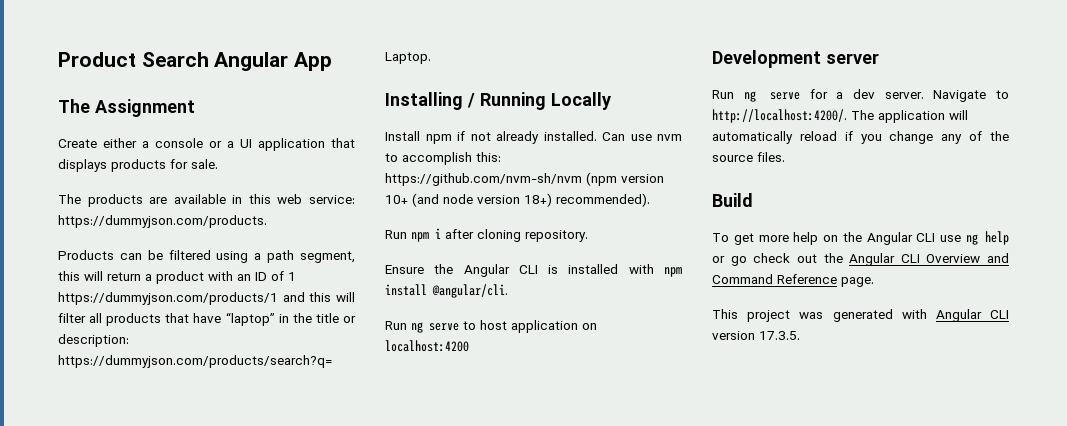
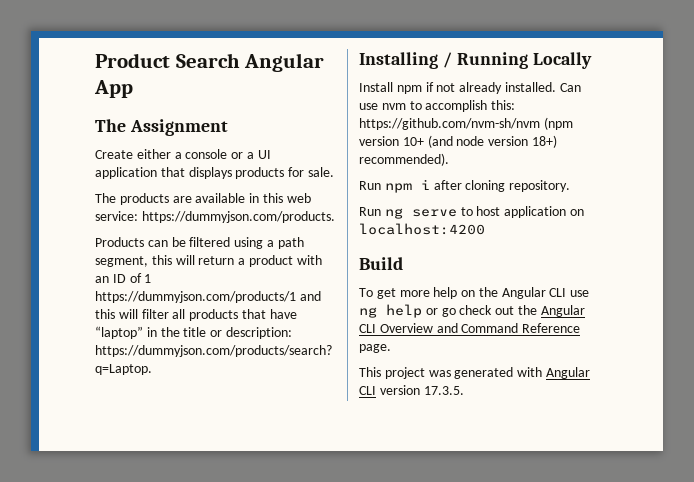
[385,264,682,277] [385,284,508,298] // Ensure the Angular CLI is installed with npm install @angular/cli. -> (571, 186) none
[712,50,879,68] [712,89,1009,102] [712,109,968,123] [712,131,1009,144] [712,152,785,162] // Development server // Run ng serve for a dev server. Navigate to http://localhost:4200/. The application will automatically reload if you change any of the source files. -> (485, 229) none

